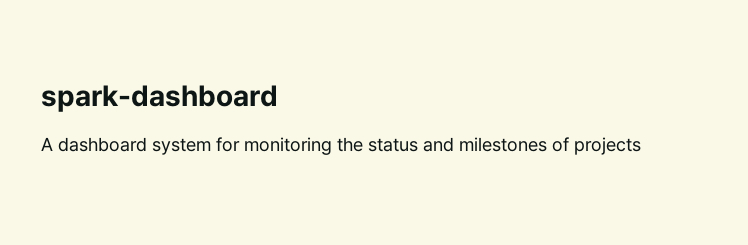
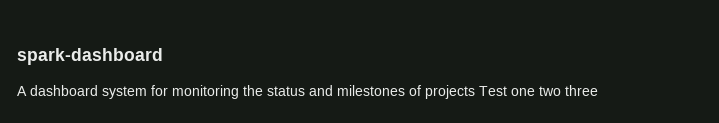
(641, 146) none -> [479,85,598,96] Test one two three

